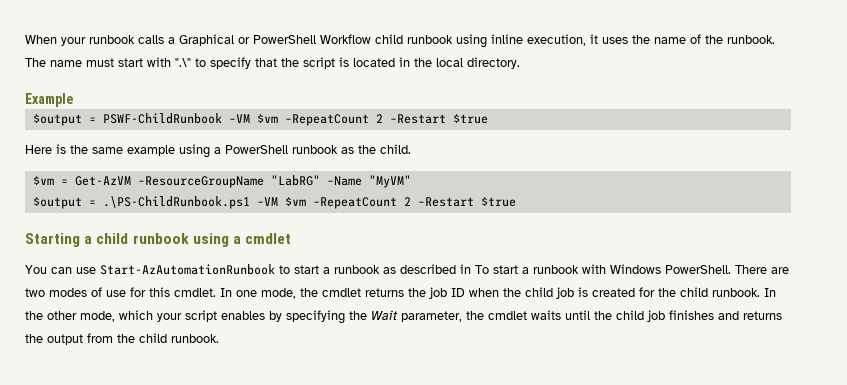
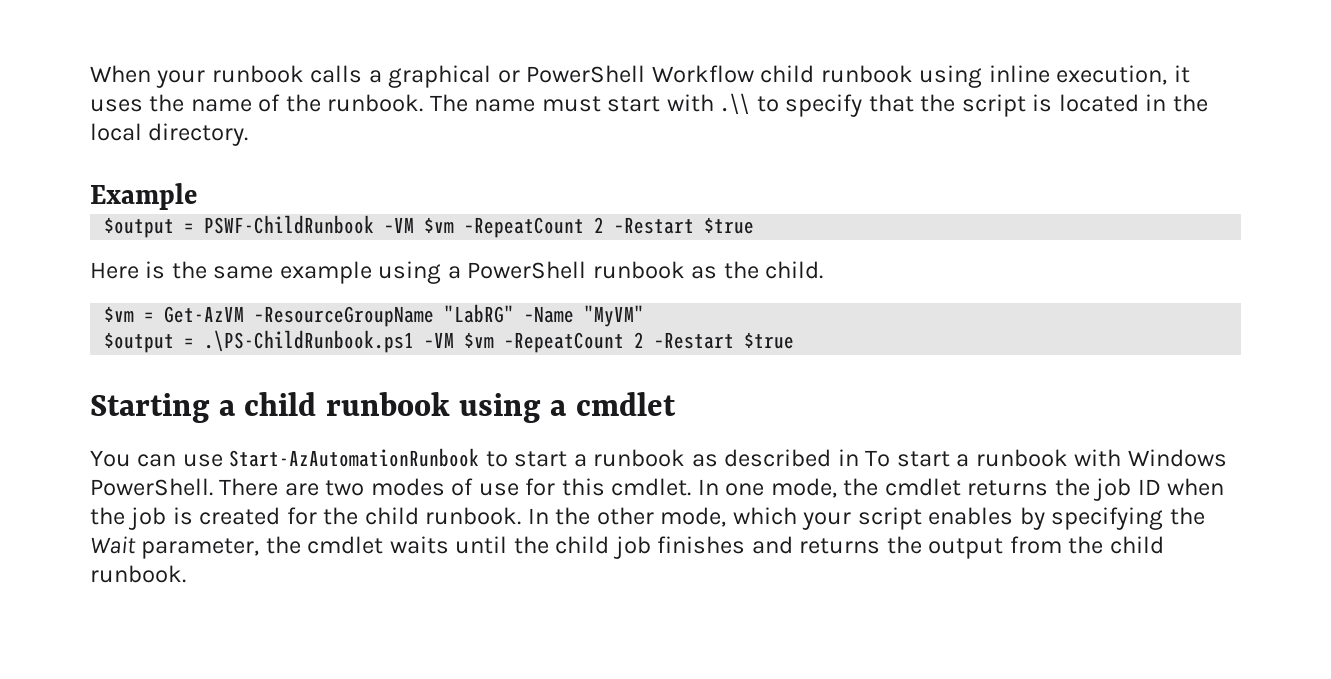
[179,34,234,46] Graphical -> [388,65,492,88] graphical
[175,58,191,67] ".\" -> [720,93,751,115] .\\
[525,287,553,297] child -> (125, 516) none

